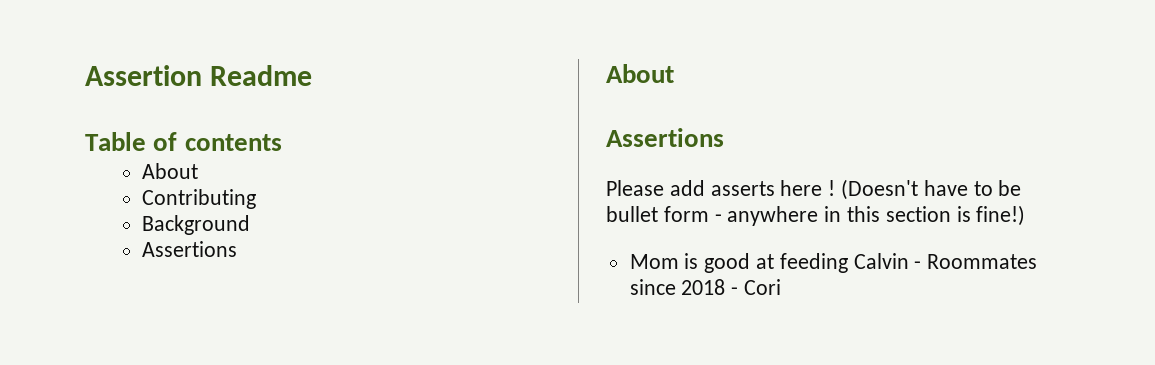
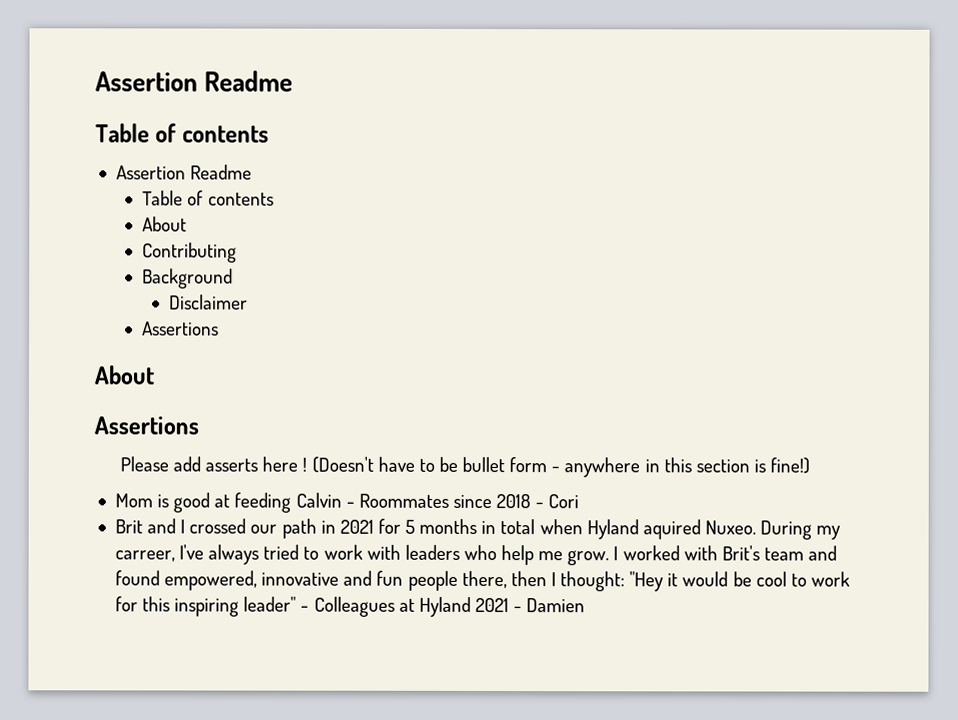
[85,65,313,86] [85,132,282,151] Assertion Readme // Table of contents -> [95,70,294,92] [95,123,269,143] [115,164,253,180] [142,190,274,206] Assertion Readme // Table of contents // Assertion Readme // Table of contents
(251, 225) none -> [168,294,248,310] // Disclaimer
(782, 287) none -> [114,518,842,540] [114,544,838,566] [114,570,850,592] [114,596,586,617] // Brit and I crossed our path in 2021 for 5 months in total when Hyland aquired Nuxeo. During my carreer, I've always tried to work with leaders who help me grow. I worked with Brit's team and found empowered, innovative and fun people there, then I thought: "Hey it would be cool to work for this inspiring leader" - Colleagues at Hyland 2021 - Damien

